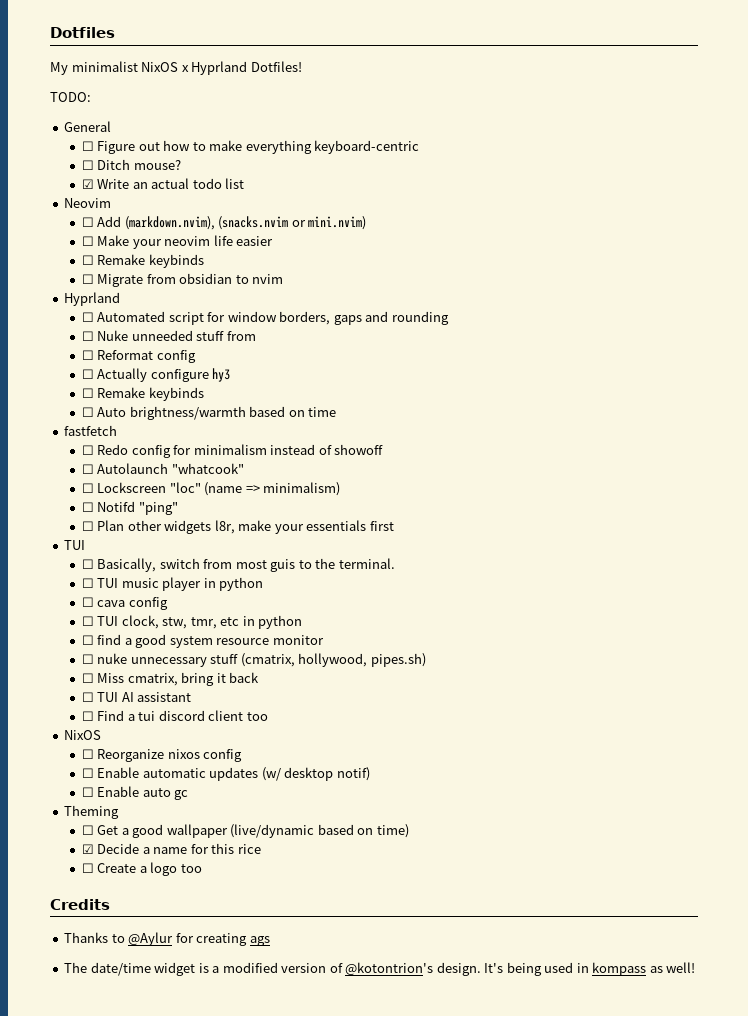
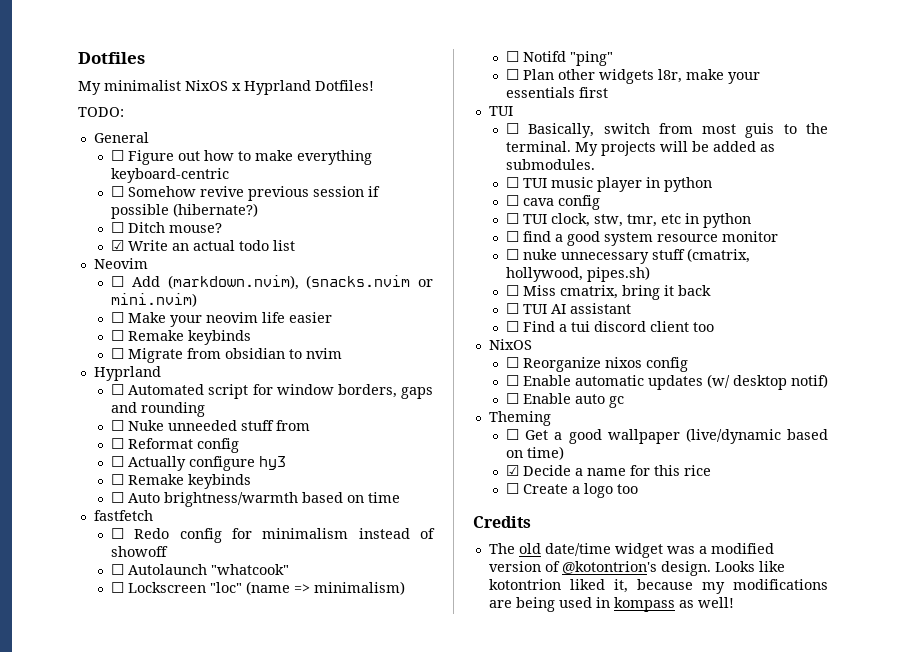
(420, 147) none -> [110,186,380,201] [110,203,258,219] // ☐ Somehow revive previous session if possible (hibernate?)
(395, 563) none -> [574,141,775,156] [505,159,595,170] My projects will be added as submodules.
[64,932,270,946] // Thanks to @Aylur for creating ags -> (531, 522) none
(88, 967) none -> [518,543,541,554] old
[198,963,209,973] is -> [666,546,695,554] was
[484,963,504,973] It's -> [714,561,785,572] [488,579,828,594] [488,600,512,608] Looks like kotontrion liked it, because my modifications are

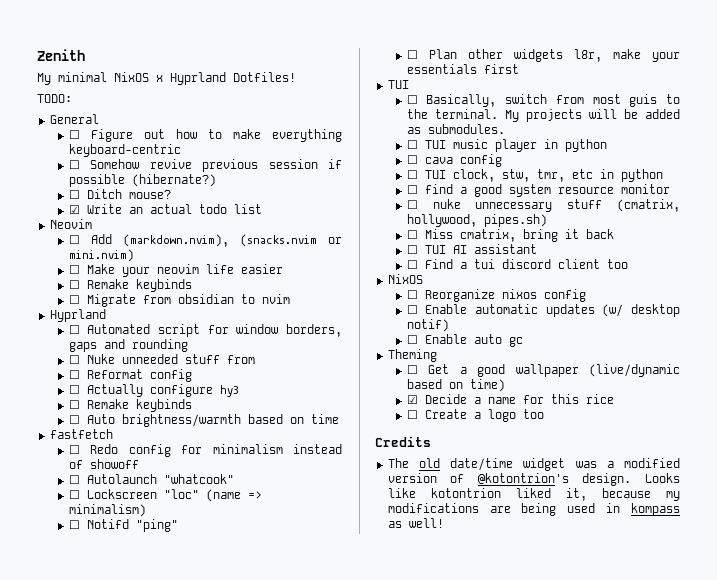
[78,52,145,64] [78,80,181,95] Dotfiles // My minimalist -> [37,49,85,61] [37,72,107,85] Zenith // My minimal

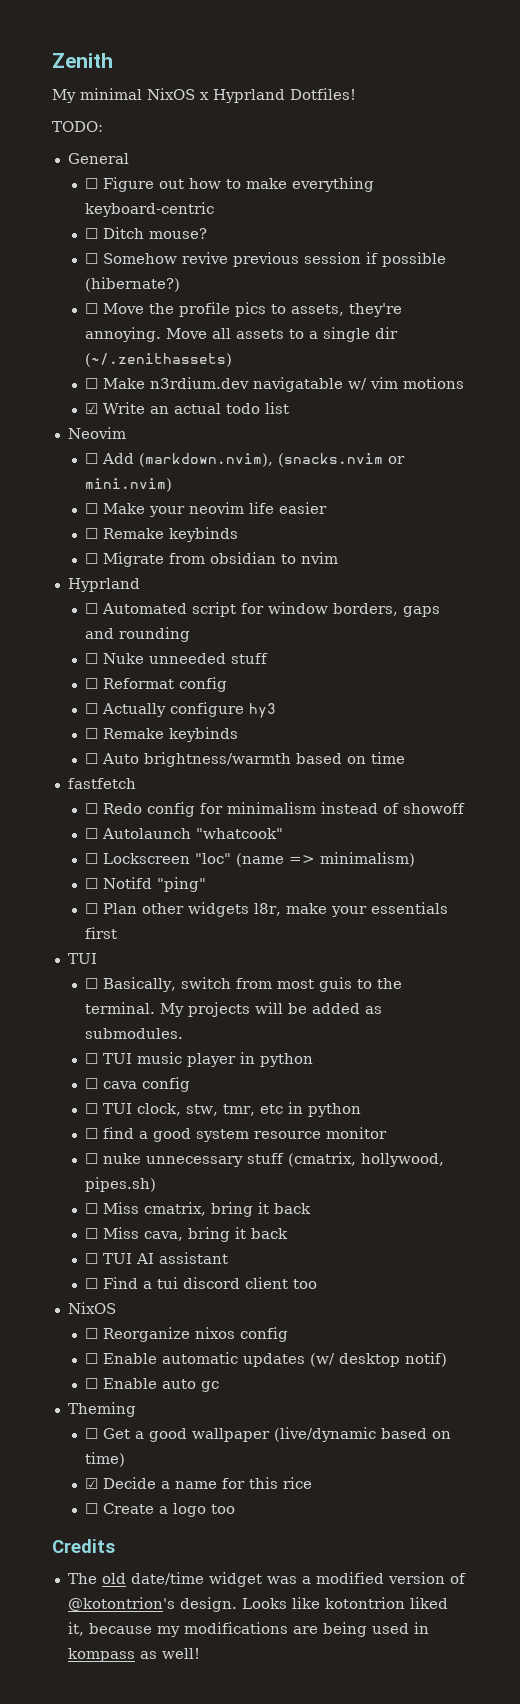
(181, 150) none -> [84,227,207,239] // ☐ Ditch mouse?
[86,189,171,199] Ditch mouse? -> [102,302,402,317] [84,327,398,342] [84,353,232,367] [84,377,464,392] Move the profile pics to assets, they're annoying. Move all assets to a single dir (~/.zenithassets) // ☐ Make n3rdium.dev navigatable w/ vim motions
[226,355,255,364] from -> (268, 658) none
(614, 234) none -> [84,1227,288,1242] // ☐ Miss cava, bring it back

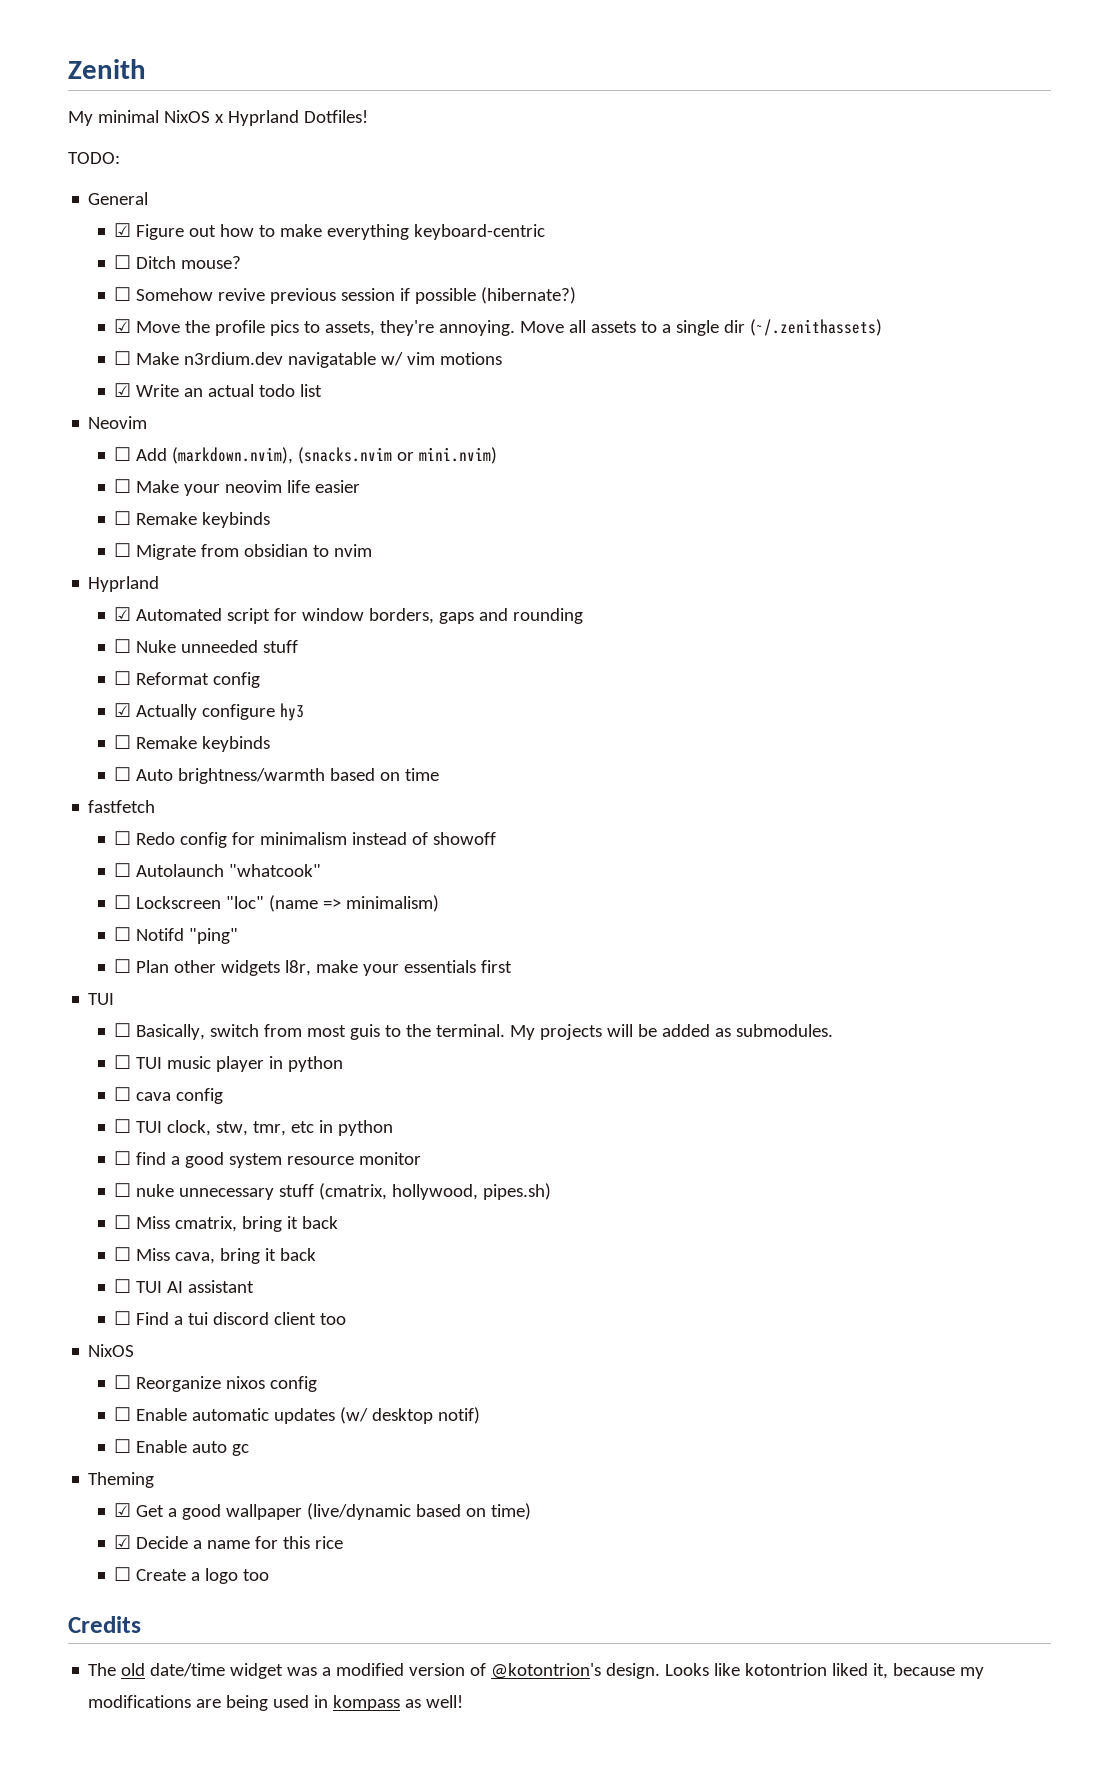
[84,178,98,189] ☐ -> [114,223,132,237] ☑
[84,303,98,314] ☐ -> [114,319,132,333] ☑
[84,603,98,614] ☐ -> [114,607,132,621] ☑
[84,703,98,714] ☐ -> [114,703,132,717] ☑
[84,1428,98,1439] ☐ -> [114,1503,132,1517] ☑

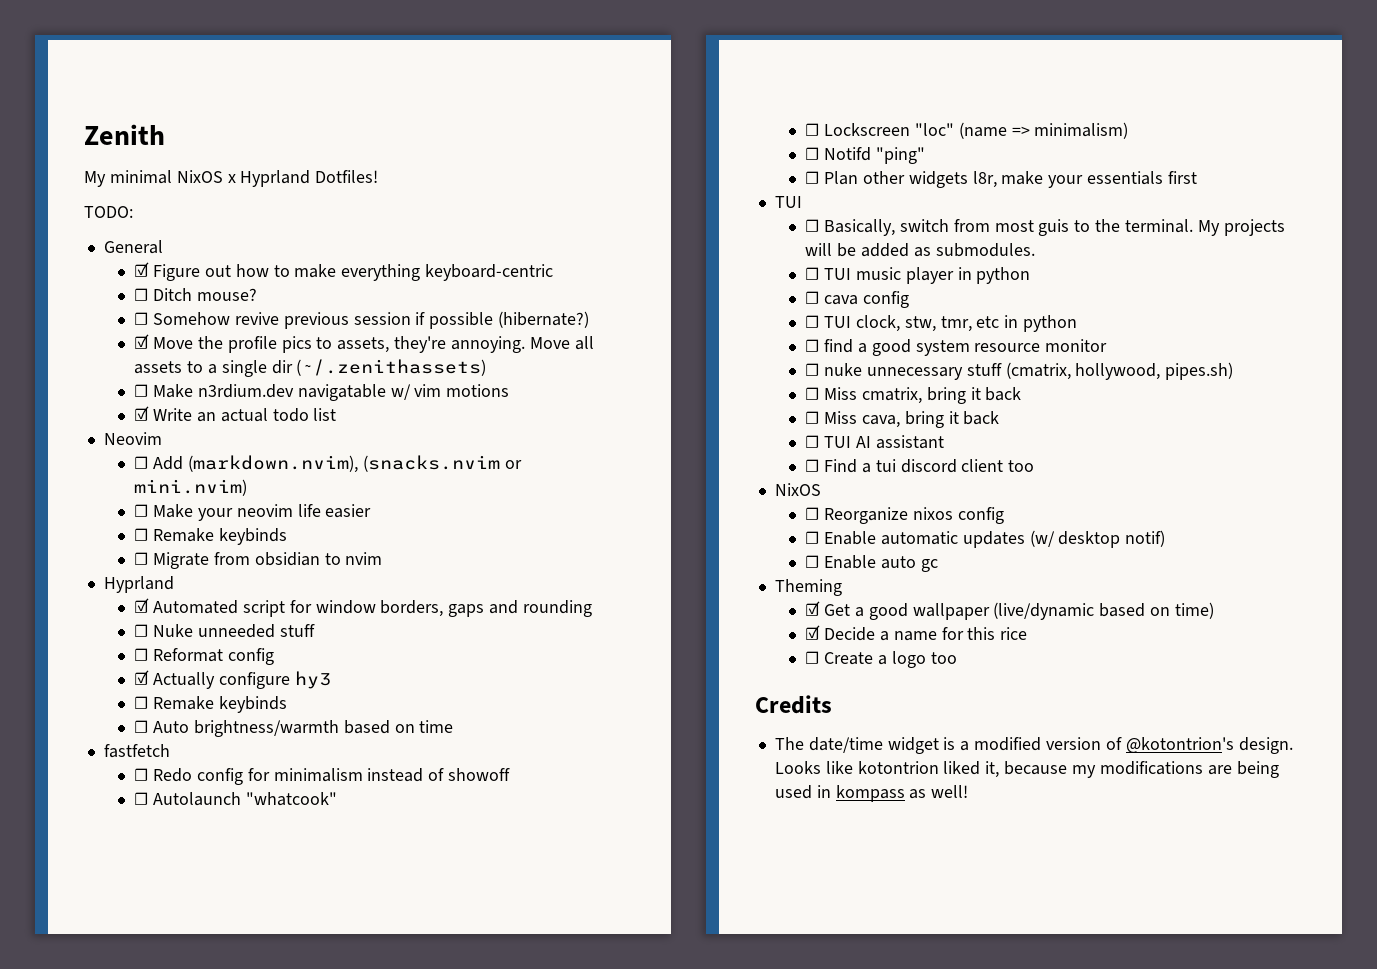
[121,1663,146,1676] old -> (804, 743) none
[287,1667,318,1676] was -> [943,737,956,750] is

